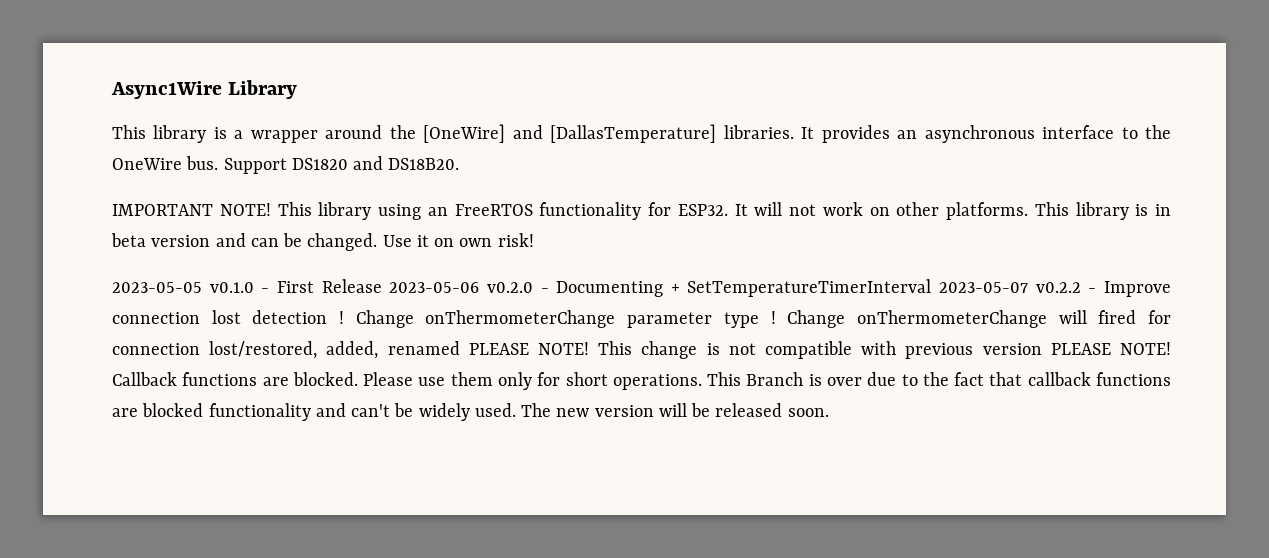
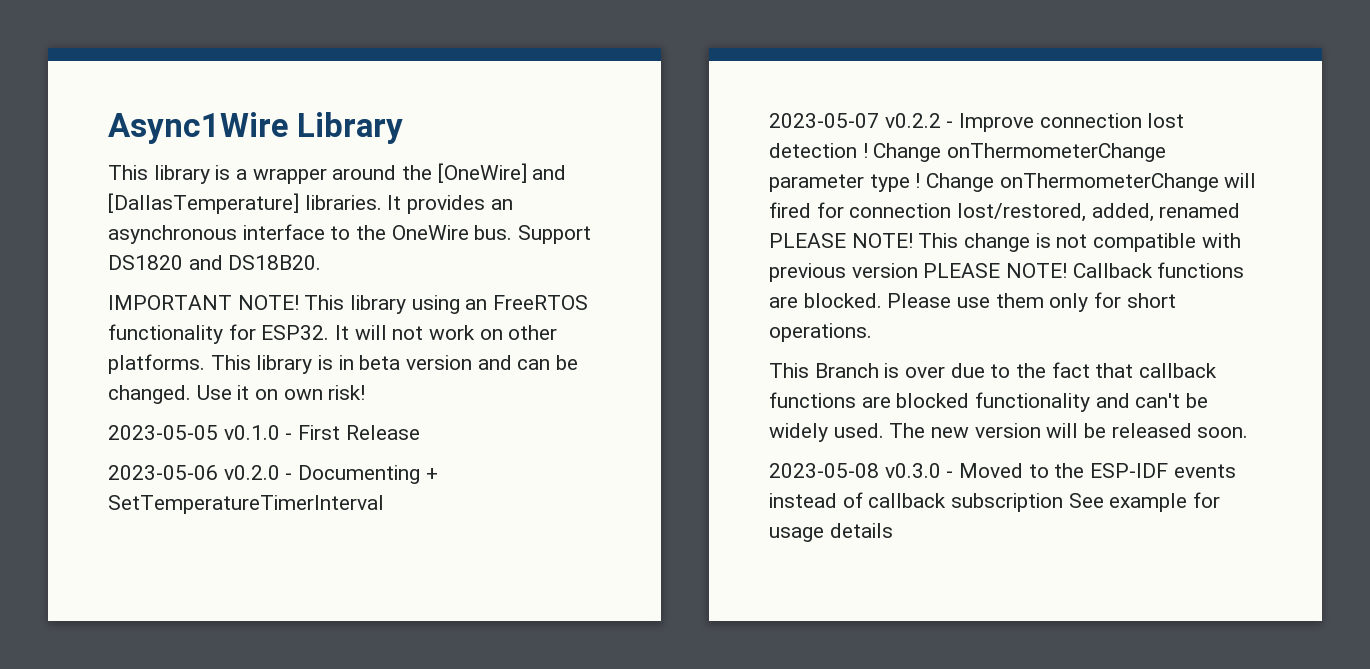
(382, 286) none -> (420, 432) //
(932, 288) none -> (384, 504) //
(702, 382) none -> (872, 332) //
(829, 412) none -> [769,463,1236,478] [769,492,1221,512] [769,523,893,542] // 2023-05-08 v0.3.0 - Moved to the ESP-IDF events instead of callback subscription See example for usage details

